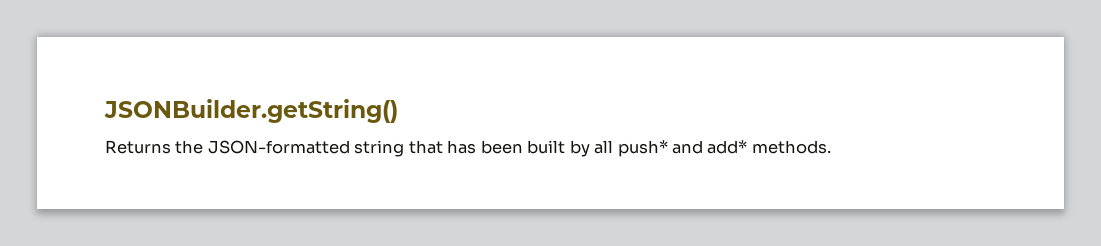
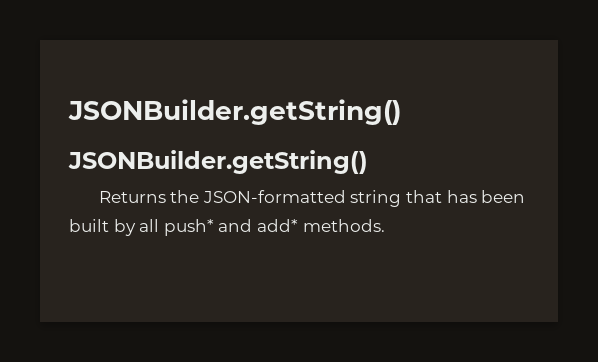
[104,99,398,123] JSONBuilder.getString() -> [68,99,401,125] [68,150,368,174] JSONBuilder.getString() // JSONBuilder.getString()

